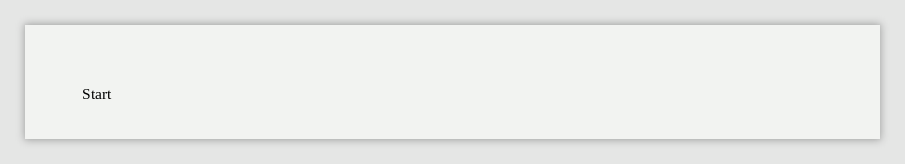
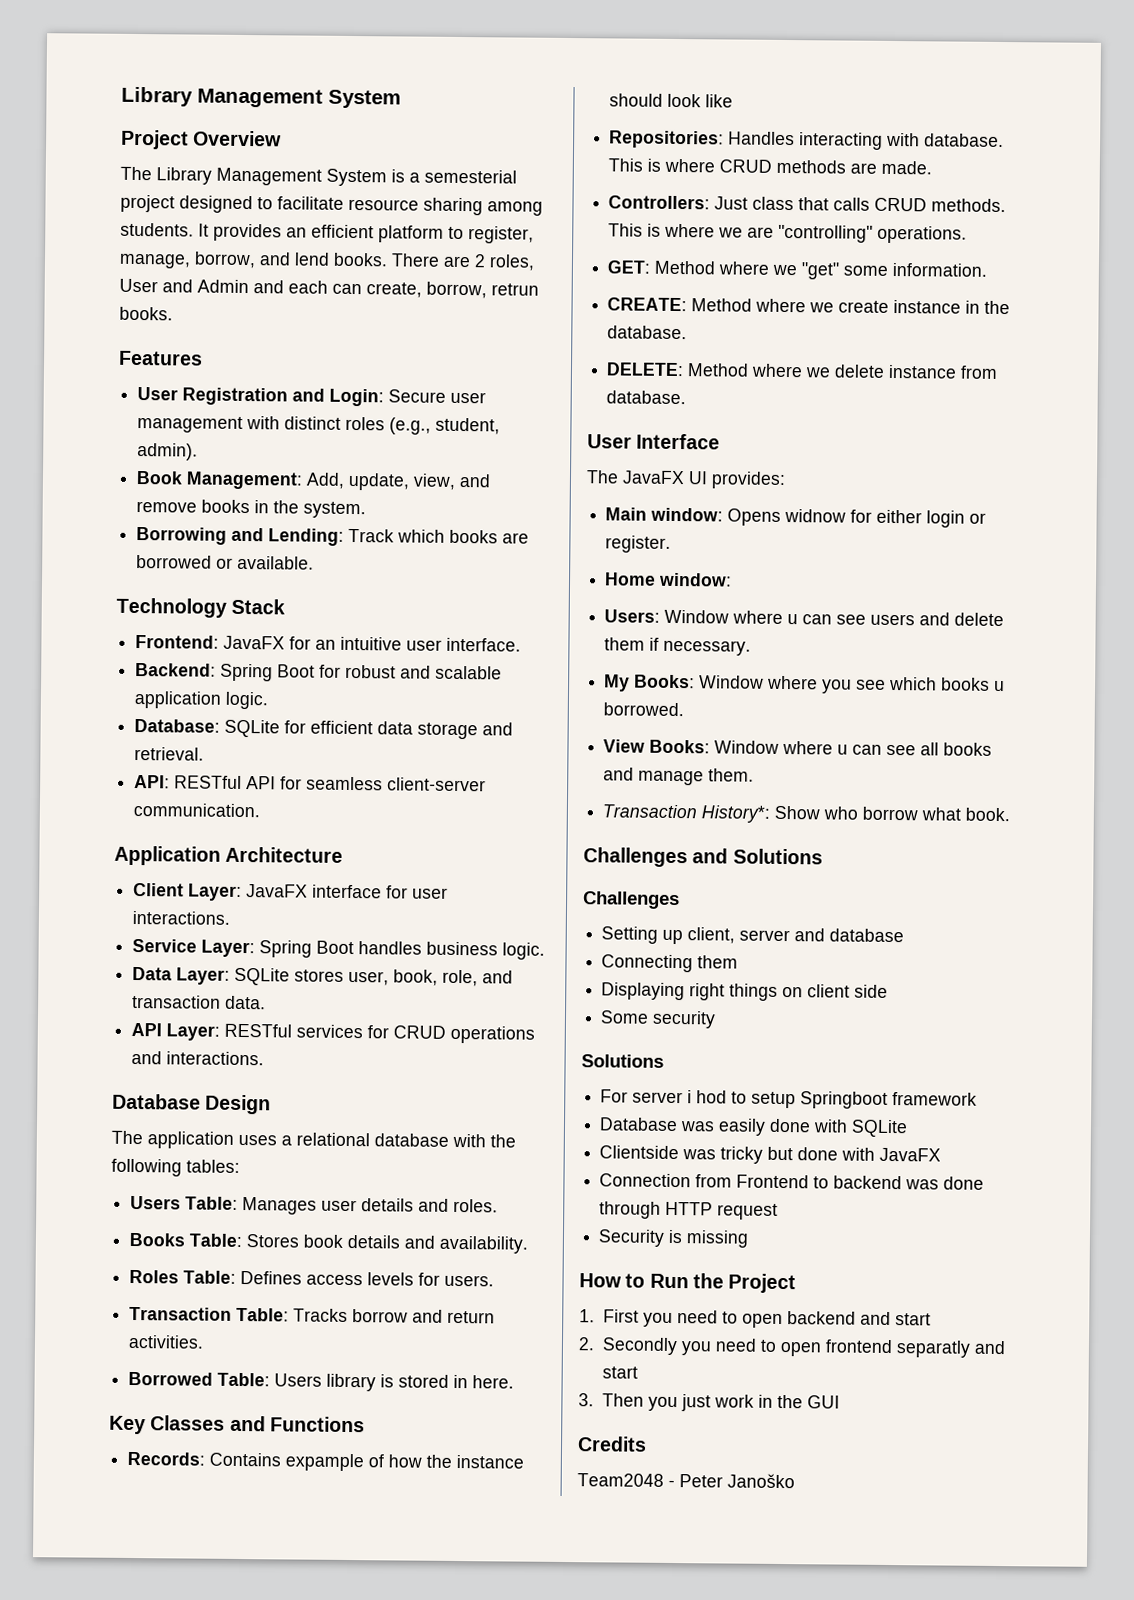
[82,89,112,99] Start -> [121,86,401,109] [121,129,283,150] [120,166,517,187] [120,194,543,216] [120,222,534,244] [119,251,535,271] [119,278,539,299] [119,306,173,321] [119,350,203,366] [137,387,487,407] [137,416,501,435] [137,443,199,461] [136,471,492,491] [136,499,367,519] [136,527,530,546] [136,555,315,570] [116,597,286,618] [135,635,522,652] [135,663,503,682] [134,690,269,710] [134,718,514,740] [134,746,205,761] [134,774,487,792] [133,802,261,818] [114,845,344,866] [133,882,449,901] [132,910,231,925] [132,938,546,960] [132,966,514,987] [132,994,267,1010] [131,1022,536,1044] [131,1050,265,1066] [112,1093,272,1115] [111,1130,516,1149] [111,1158,240,1177] [130,1195,499,1215] [129,1232,529,1254] [129,1269,495,1287] [129,1306,496,1324] [128,1334,205,1349] [128,1371,515,1392] [109,1415,365,1435] [127,1451,525,1472] [609,93,734,108] [609,130,1005,150] [608,158,933,175] [608,195,1007,213] [608,223,968,244] [607,260,988,280] [607,297,1011,315] [607,325,688,340] [606,362,999,379] [606,390,687,405] [587,433,721,450] [586,470,786,490] [605,507,987,528] [605,535,672,553] [604,572,733,587] [604,609,1005,627] [604,637,752,656] [604,674,1006,694] [603,702,685,717] [603,739,993,756] [603,767,755,786] [602,804,1011,823] [583,847,823,868] [583,891,680,910] [601,926,905,945] [601,954,739,973] [601,982,889,1001] [600,1010,717,1029] [581,1054,664,1068] [600,1089,978,1109] [599,1117,909,1138] [599,1145,942,1164] [599,1173,985,1190] [599,1201,779,1220] [598,1229,750,1248] [579,1273,797,1294] [579,1309,931,1329] [578,1337,1006,1358] [601,1366,638,1379] [578,1393,840,1412] [577,1436,647,1452] [577,1473,795,1489] Library Management System // Project Overview // The Library Management System is a semesterial project designed to facilitate resource sharing among students. It provides an efficient platform to register, manage, borrow, and lend books. There are 2 roles, User and Admin and each can create, borrow, retrun books. // Features // User Registration and Login: Secure user management with distinct roles (e.g., student, admin). // Book Management: Add, update, view, and remove books in the system. // Borrowing and Lending: Track which books are borrowed or available. // Technology Stack // Frontend: JavaFX for an intuitive user interface. // Backend: Spring Boot for robust and scalable application logic. // Database: SQLite for efficient data storage and retrieval. // API: RESTful API for seamless client-server communication. // Application Architecture // Client Layer: JavaFX interface for user interactions. // Service Layer: Spring Boot handles business logic. // Data Layer: SQLite stores user, book, role, and transaction data. // API Layer: RESTful services for CRUD operations and interactions. // Database Design // The application uses a relational database with the following tables: // Users Table: Manages user details and roles. // Books Table: Stores book details and availability. // Roles Table: Defines access levels for users. // Transaction Table: Tracks borrow and return activities. // Borrowed Table: Users library is stored in here. // Key Classes and Functions // Records: Contains expample of how the instance should look like // Repositories: Handles interacting with database. This is where CRUD methods are made. // Controllers: Just class that calls CRUD methods. This is where we are "controlling" operations. // GET: Method where we "get" some information. // CREATE: Method where we create instance in the database. // DELETE: Method where we delete instance from database. // User Interface // The JavaFX UI provides: // Main window: Opens widnow for either login or register. // Home window: // Users: Window where u can see users and delete them if necessary. // My Books: Window where you see which books u borrowed. // View Books: Window where u can see all books and manage them. // Transaction History*: Show who borrow what book. // Challenges and Solutions // Challenges // Setting up client, server and database // Connecting them // Displaying right things on client side // Some security // Solutions // For server i hod to setup Springboot framework // Database was easily done with SQLite // Clientside was tricky but done with JavaFX // Connection from Frontend to backend was done through HTTP request // Security is missing // How to Run the Project // 1. First you need to open backend and start // 2. Secondly you need to open frontend separatly and start // 3. Then you just work in the GUI // Credits // Team2048 - Peter Janoško

